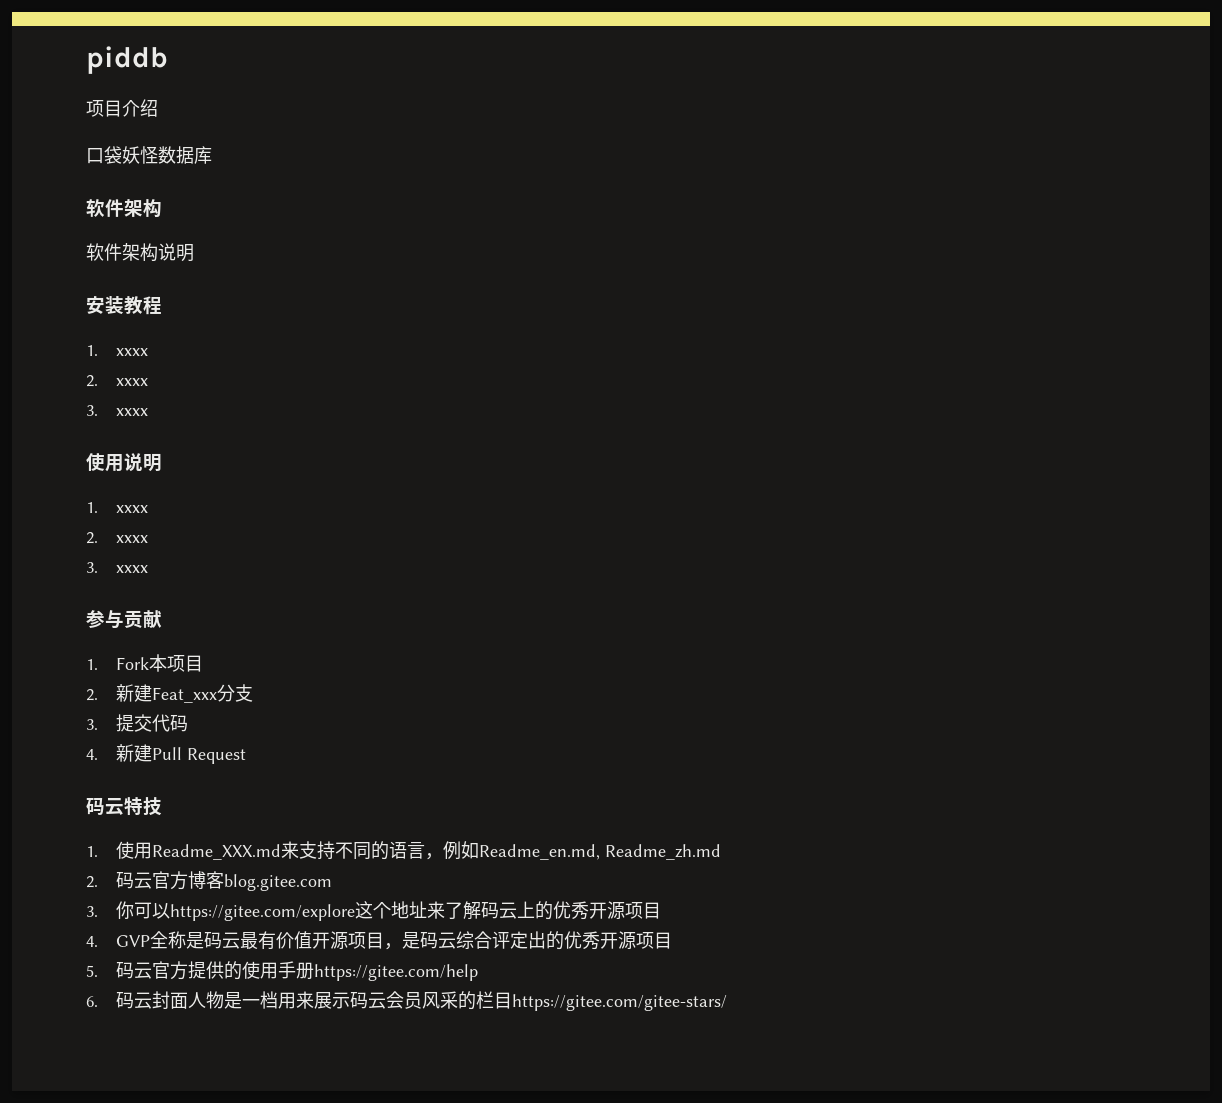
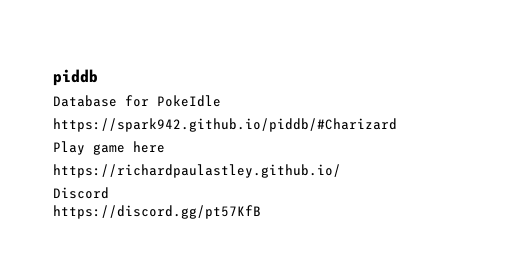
[86,99,158,117] [86,146,212,164] [86,199,162,218] [86,243,194,262] [86,296,162,315] [86,345,148,356] [86,375,148,387] [86,405,148,416] [86,453,162,472] [86,502,148,513] [86,532,148,544] [86,562,148,573] [86,610,162,629] [86,654,203,672] [86,684,253,703] [86,714,188,732] [86,744,246,764] [86,797,162,816] [86,841,721,860] [86,871,332,891] [86,901,661,921] [86,931,672,950] [86,961,478,981] [86,991,727,1011] 项目介绍 // 口袋妖怪数据库 // 软件架构 // 软件架构说明 // 安装教程 // 1. xxxx // 2. xxxx // 3. xxxx // 使用说明 // 1. xxxx // 2. xxxx // 3. xxxx // 参与贡献 // 1. Fork本项目 // 2.新建Feat_xxx分支 // 3.提交代码 // 4.新建Pull Request // 码云特技 // 1.使用Readme_XXX.md来支持不同的语言，例如Readme_en.md, Readme_zh.md // 2.码云官方博客blog.gitee.com // 3.你可以https://gitee.com/explore这个地址来了解码云上的优秀开源项目 // 4. GVP全称是码云最有价值开源项目，是码云综合评定出的优秀开源项目 // 5.码云官方提供的使用手册https://gitee.com/help // 6.码云封面人物是一档用来展示码云会员风采的栏目https://gitee.com/gitee-stars/ -> [53,95,221,107] [53,118,397,132] [53,141,165,155] [53,164,341,178] [53,187,109,199] [53,205,261,219] Database for PokeIdle // https://spark942.github.io/piddb/#Charizard // Play game here // https://richardpaulastley.github.io/ // Discord // https://discord.gg/pt57KfB

